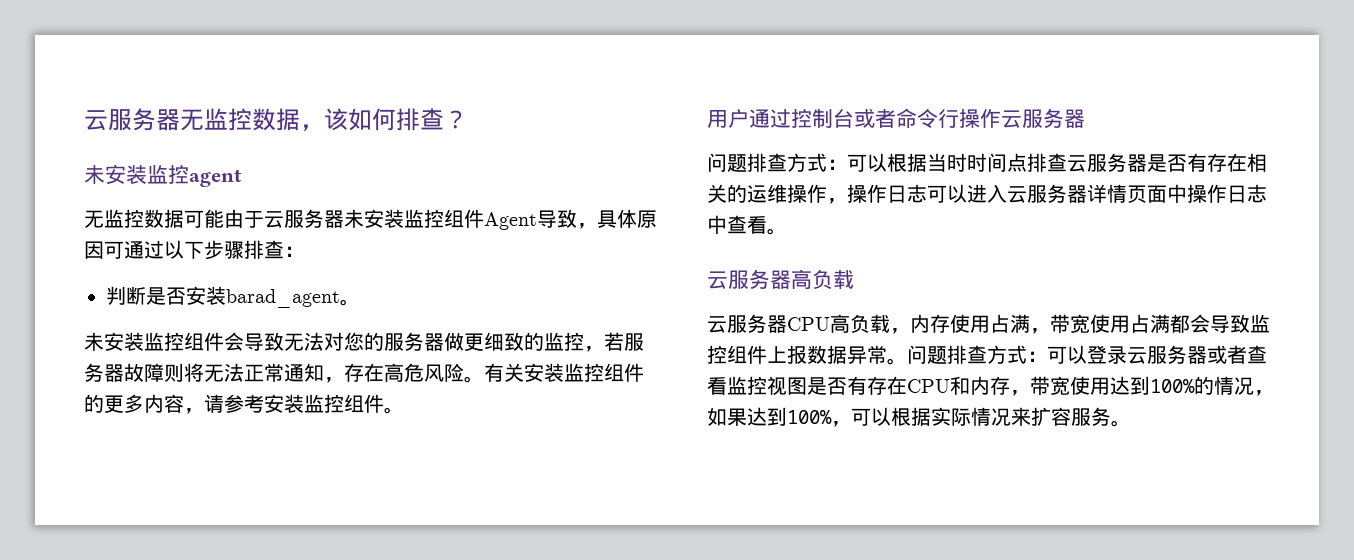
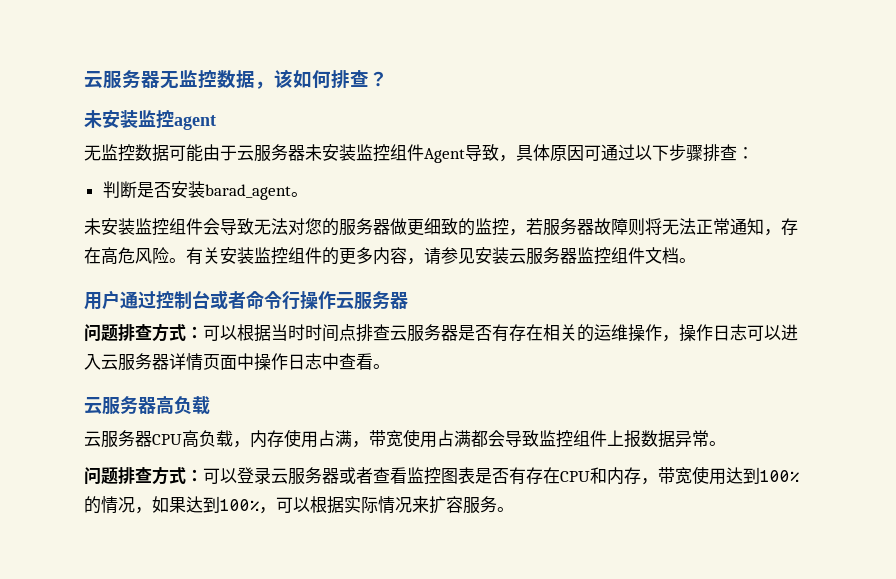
[244,394,384,413] 考安装监控组件 -> [458,247,679,265] 见安装云服务器监控组件文档
(907, 361) none -> (726, 443) //
[767,376,807,396] 视图 -> [441,467,475,484] 图表

